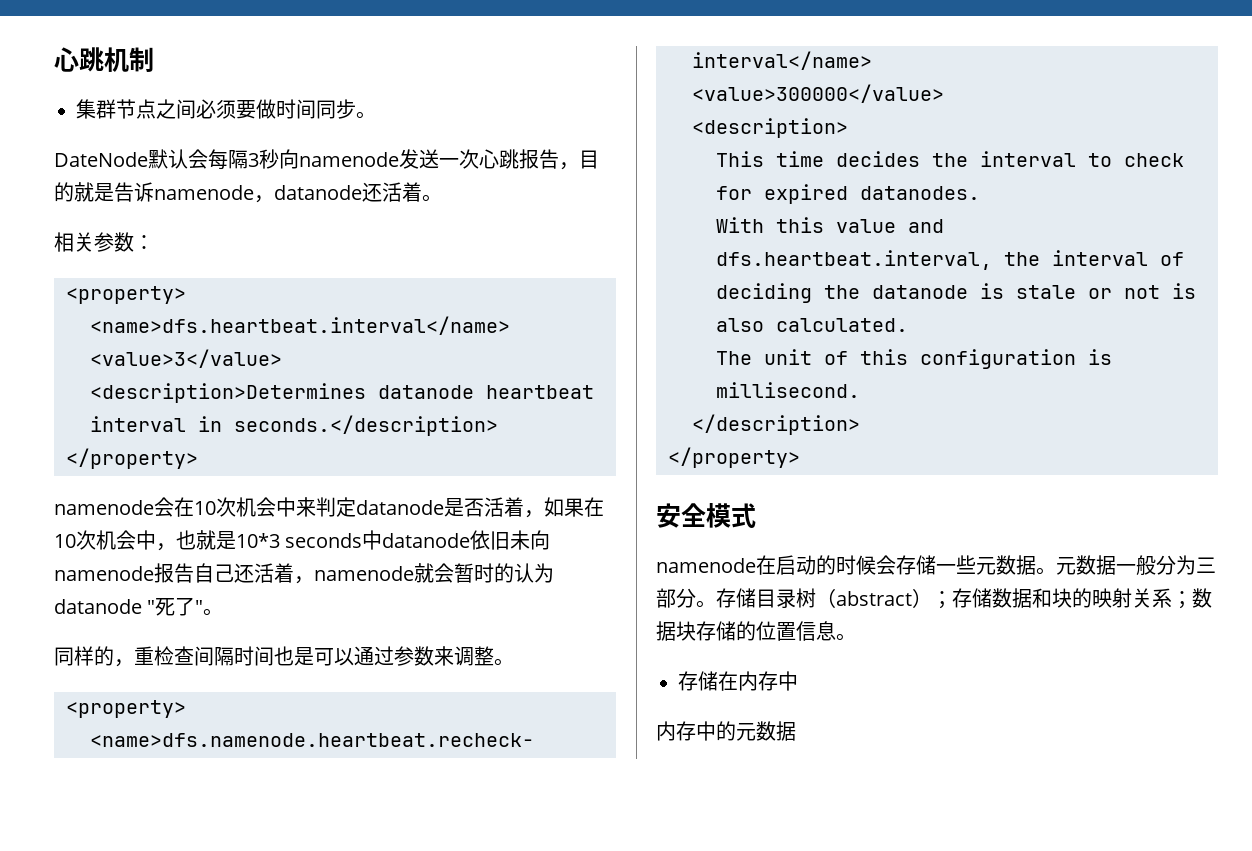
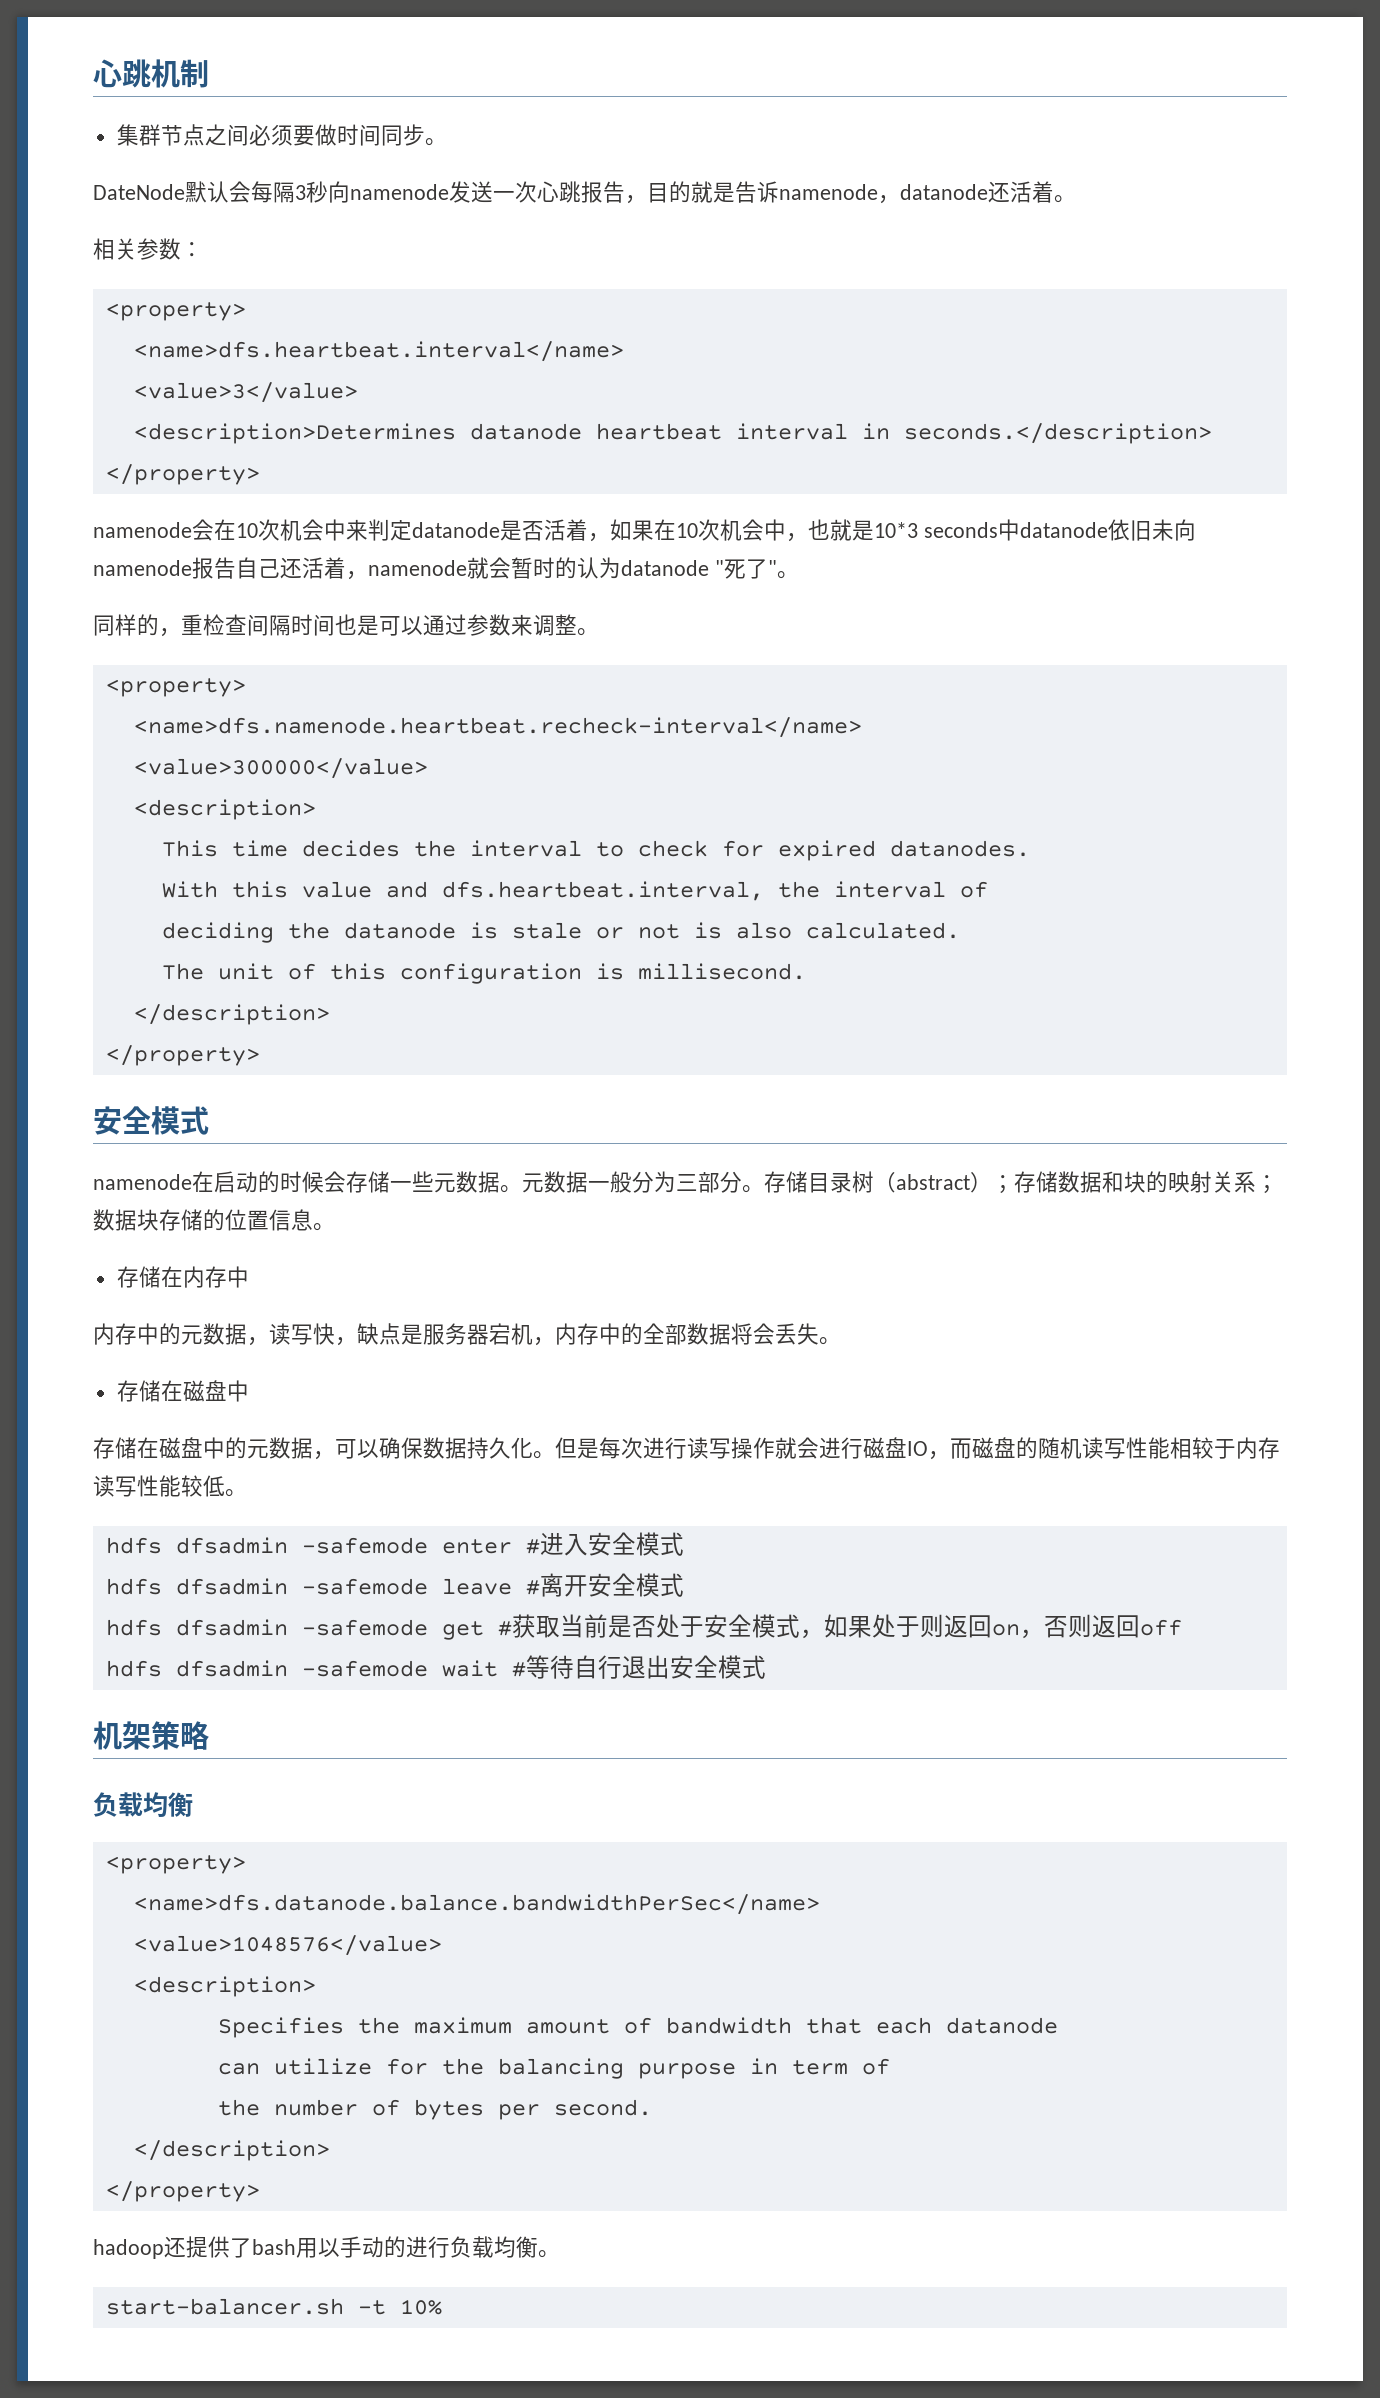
(796, 731) none -> [247,1323,841,1346] [116,1380,249,1402] [93,1437,1280,1460] [93,1475,247,1497] [105,1532,684,1556] [105,1573,684,1597] [105,1614,1182,1640] [105,1655,766,1679] [93,1721,209,1750] [93,1792,193,1817] [105,1855,246,1874] [133,1894,820,1915] [133,1935,442,1956] [133,1976,316,1997] [217,2017,1058,2038] [217,2058,890,2079] [217,2099,652,2120] [133,2140,330,2161] [105,2181,260,2202] [93,2236,560,2259] [105,2298,442,2315] ，读写快，缺点是服务器宕机，内存中的全部数据将会丢失。 // 存储在磁盘中 // 存储在磁盘中的元数据，可以确保数据持久化。但是每次进行读写操作就会进行磁盘IO，而磁盘的随机读写性能相较于内存读写性能较低。 // hdfs dfsadmin -safemode enter #进入安全模式 // hdfs dfsadmin -safemode leave #离开安全模式 // hdfs dfsadmin -safemode get #获取当前是否处于安全模式，如果处于则返回on，否则返回off // hdfs dfsadmin -safemode wait #等待自行退出安全模式 // 机架策略 // 负载均衡 // <property> // <name>dfs.datanode.balance.bandwidthPerSec</name> // <value>1048576</value> // <description> // Specifies the maximum amount of bandwidth that each datanode // can utilize for the balancing purpose in term of // the number of bytes per second. // </description> // </property> // hadoop还提供了bash用以手动的进行负载均衡。 // start-balancer.sh -t 10%

